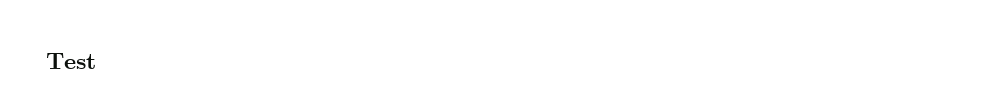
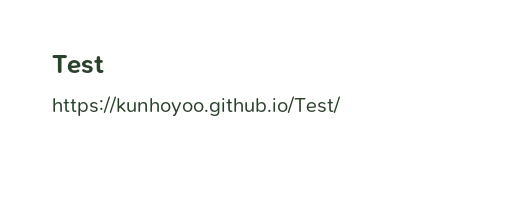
(96, 61) none -> [52,96,341,117] // https://kunhoyoo.github.io/Test/

